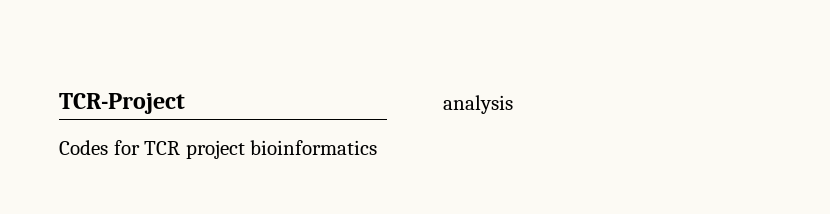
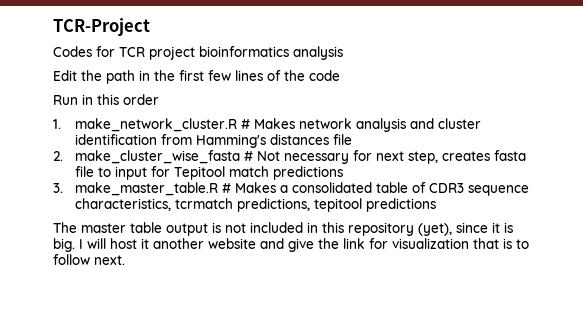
(513, 104) none -> [53,70,340,84] [53,94,159,105] [53,118,482,132] [75,134,353,148] [53,150,527,164] [75,166,344,180] [53,182,530,196] [75,198,437,212] [53,222,513,236] [53,238,529,252] [53,254,125,265] // Edit the path in the first few lines of the code // Run in this order // 1. make_network_cluster.R # Makes network analysis and cluster identification from Hamming's distances file // 2. make_cluster_wise_fasta # Not necessary for next step, creates fasta file to input for Tepitool match predictions // 3. make_master_table.R # Makes a consolidated table of CDR3 sequence characteristics, tcrmatch predictions, tepitool predictions // The master table output is not included in this repository (yet), since it is big. I will host it another website and give the link for visualization that is to follow next.

